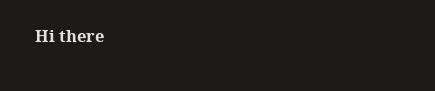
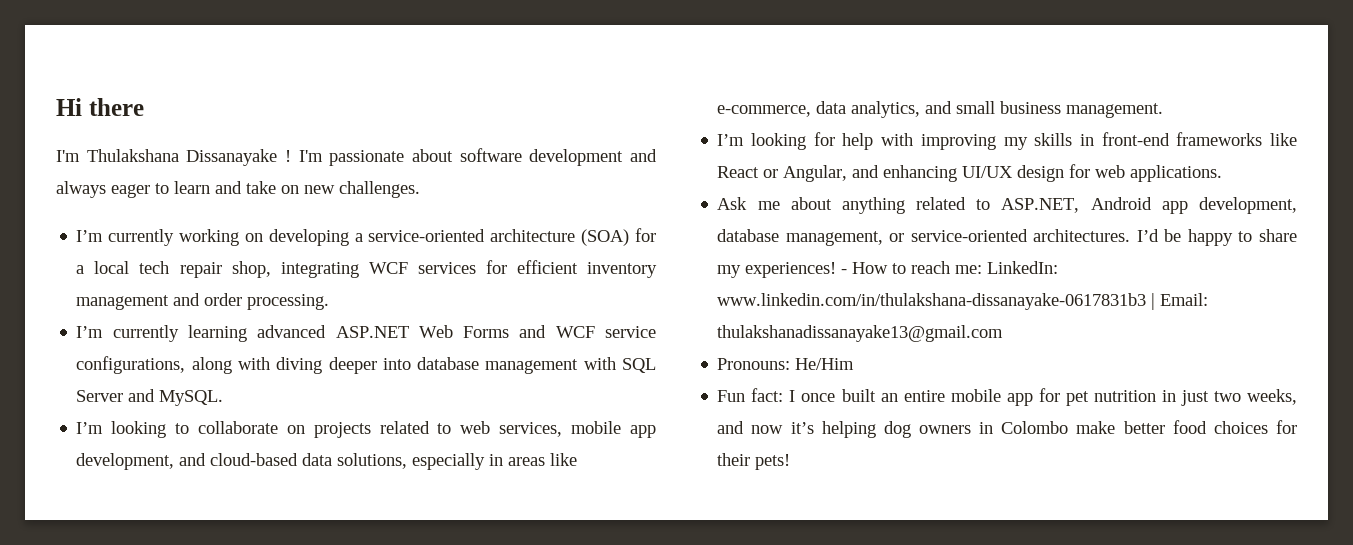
(105, 36) none -> [56,148,657,166] [56,181,420,198] [76,228,657,246] [76,260,657,278] [76,293,330,310] [76,325,656,342] [76,356,656,374] [76,389,224,406] [76,421,656,438] [76,453,578,470] [717,101,1164,118] [717,132,1297,150] [717,164,1223,182] [717,197,1297,214] [717,229,1297,246] [717,261,1059,278] [717,293,1209,310] [717,325,1004,342] [717,358,855,370] [717,388,1297,406] [717,420,1297,438] [717,453,791,470] // I'm Thulakshana Dissanayake ! I'm passionate about software development and always eager to learn and take on new challenges. // I’m currently working on developing a service-oriented architecture (SOA) for a local tech repair shop, integrating WCF services for efficient inventory management and order processing. // I’m currently learning advanced ASP.NET Web Forms and WCF service configurations, along with diving deeper into database management with SQL Server and MySQL. // I’m looking to collaborate on projects related to web services, mobile app development, and cloud-based data solutions, especially in areas like e-commerce, data analytics, and small business management. // I’m looking for help with improving my skills in front-end frameworks like React or Angular, and enhancing UI/UX design for web applications. // Ask me about anything related to ASP.NET, Android app development, database management, or service-oriented architectures. I’d be happy to share my experiences! - How to reach me: LinkedIn: www.linkedin.com/in/thulakshana-dissanayake-0617831b3 | Email: thulakshanadissanayake13@gmail.com // Pronouns: He/Him // Fun fact: I once built an entire mobile app for pet nutrition in just two weeks, and now it’s helping dog owners in Colombo make better food choices for their pets!

